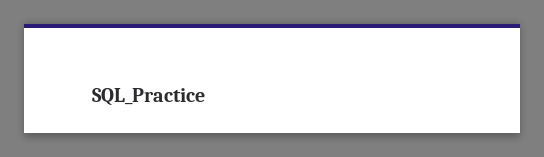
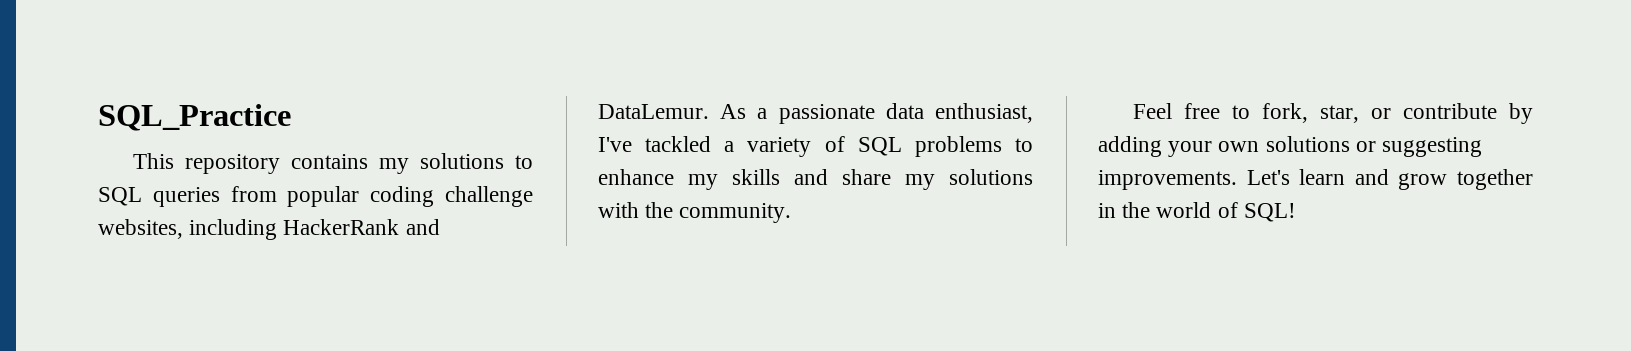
(205, 97) none -> [132,153,533,174] [98,186,533,207] [98,219,440,240] [598,103,1033,124] [598,136,1033,157] [598,169,1033,190] [598,202,792,223] [1132,103,1533,124] [1098,136,1483,157] [1098,169,1533,190] [1098,202,1296,222] // This repository contains my solutions to SQL queries from popular coding challenge websites, including HackerRank and DataLemur. As a passionate data enthusiast, I've tackled a variety of SQL problems to enhance my skills and share my solutions with the community. // Feel free to fork, star, or contribute by adding your own solutions or suggesting improvements. Let's learn and grow together in the world of SQL!

